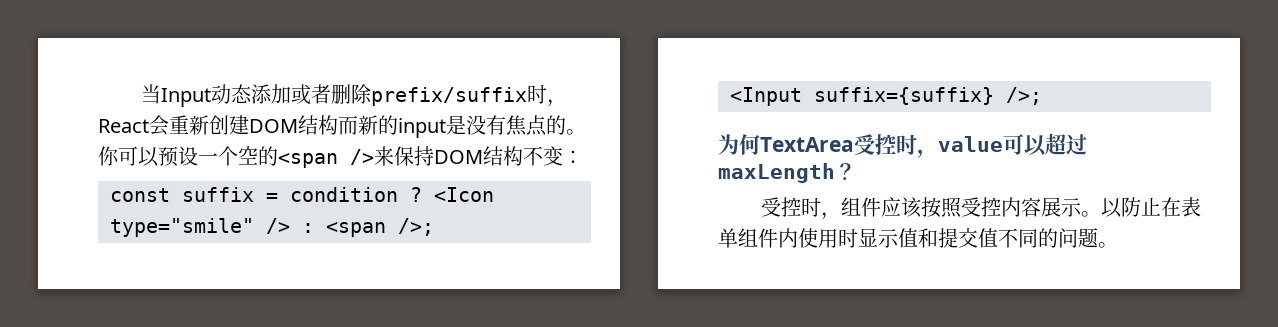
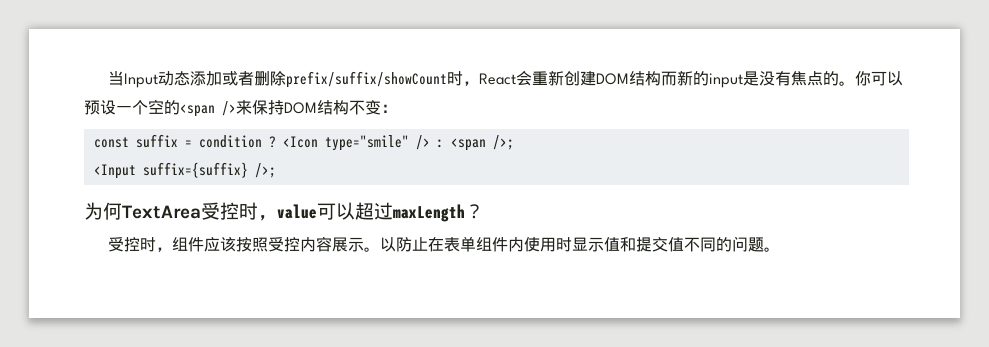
[370,87,527,106] prefix/suffix -> [285,71,447,88] prefix/suffix/showCount

